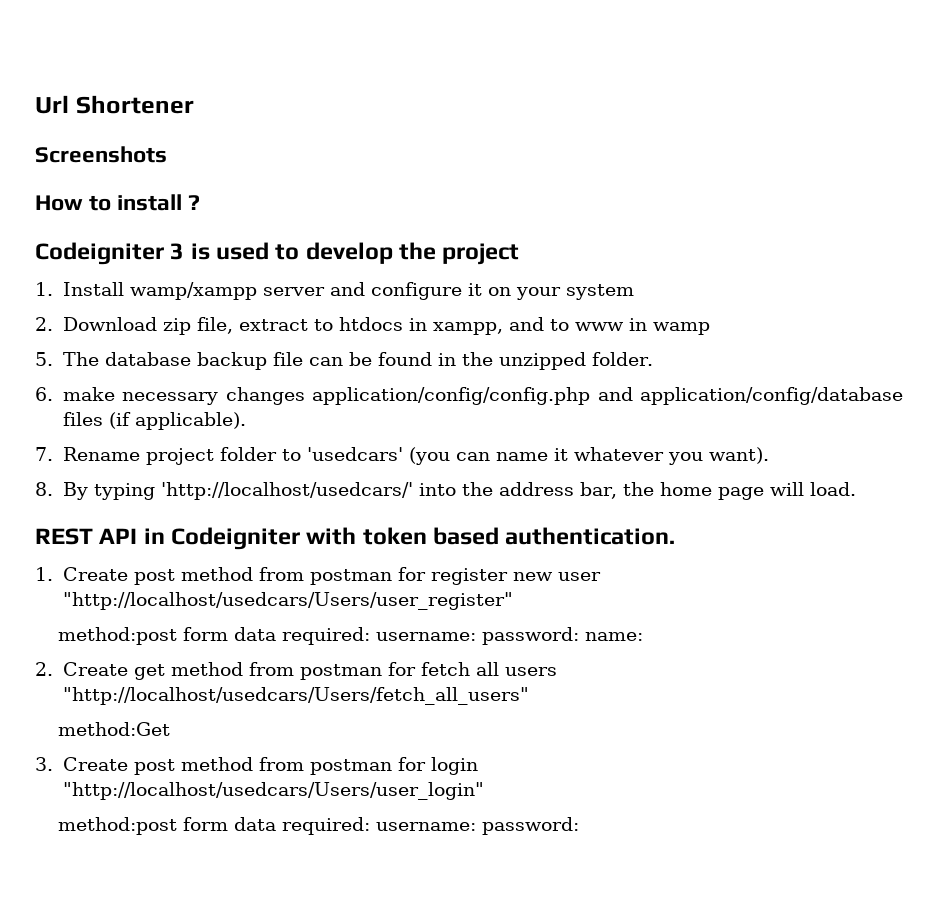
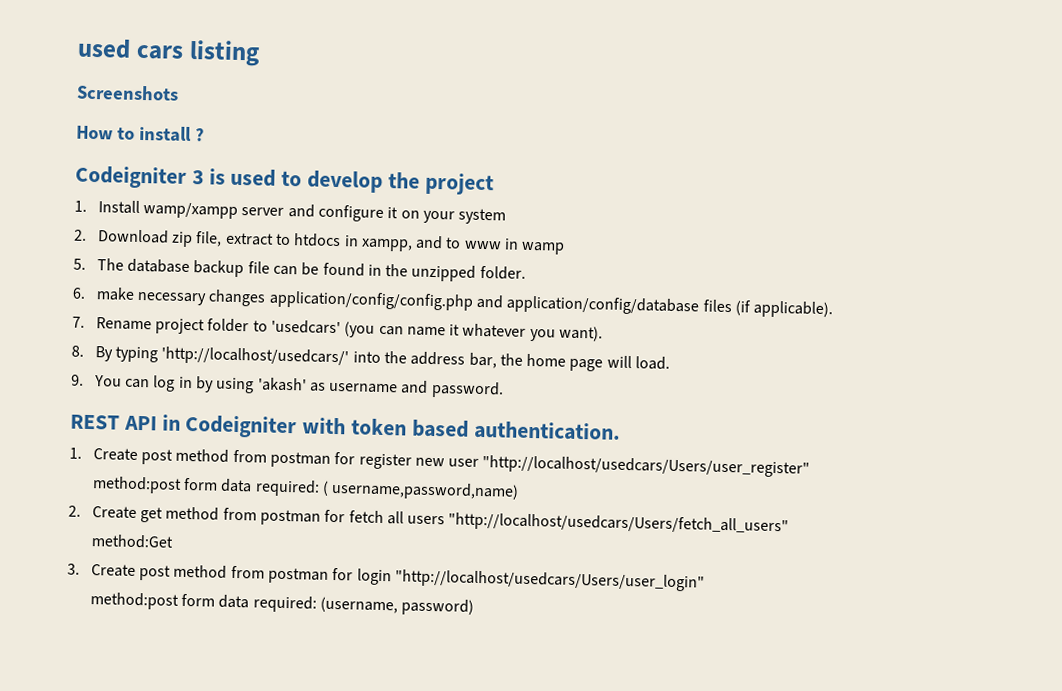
[35,95,194,114] Url Shortener -> [77,38,260,67] used cars listing
(857, 489) none -> [71,374,504,399] // 9. You can log in by using 'akash' as username and password.
[376,627,644,645] username: password: name: -> [321,480,520,501] ( username,password,name)
[376,817,580,835] username: password: -> [319,596,475,616] (username, password)

